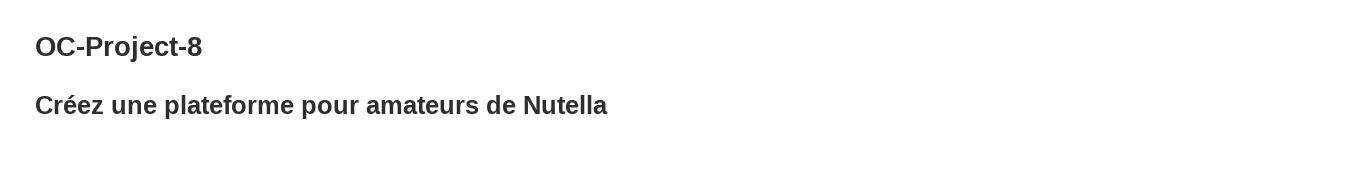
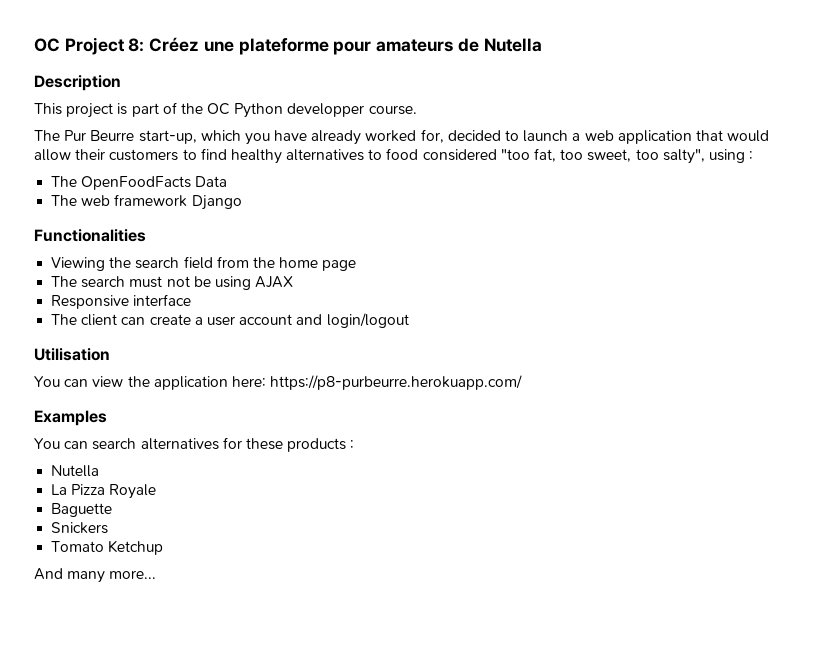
[35,36,202,62] OC-Project-8 // -> [34,37,145,55] OC Project 8:
(608, 104) none -> [34,75,121,91] [34,102,417,118] [34,129,770,145] [34,148,754,164] [51,176,228,190] [51,194,242,210] [34,229,146,242] [51,256,357,271] [51,276,294,290] [51,294,192,309] [51,313,409,328] [34,348,110,361] [34,375,523,390] [34,410,107,426] [34,437,355,452] [51,465,100,477] [51,484,157,499] [51,503,113,517] [51,522,109,534] [51,540,164,555] [34,568,157,583] // Description // This project is part of the OC Python developper course. // The Pur Beurre start-up, which you have already worked for, decided to launch a web application that would allow their customers to find healthy alternatives to food considered "too fat, too sweet, too salty", using : // The OpenFoodFacts Data // The web framework Django // Functionalities // Viewing the search field from the home page // The search must not be using AJAX // Responsive interface // The client can create a user account and login/logout // Utilisation // You can view the application here: https://p8-purbeurre.herokuapp.com/ // Examples // You can search alternatives for these products : // Nutella // La Pizza Royale // Baguette // Snickers // Tomato Ketchup // And many more...

